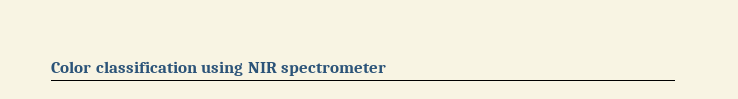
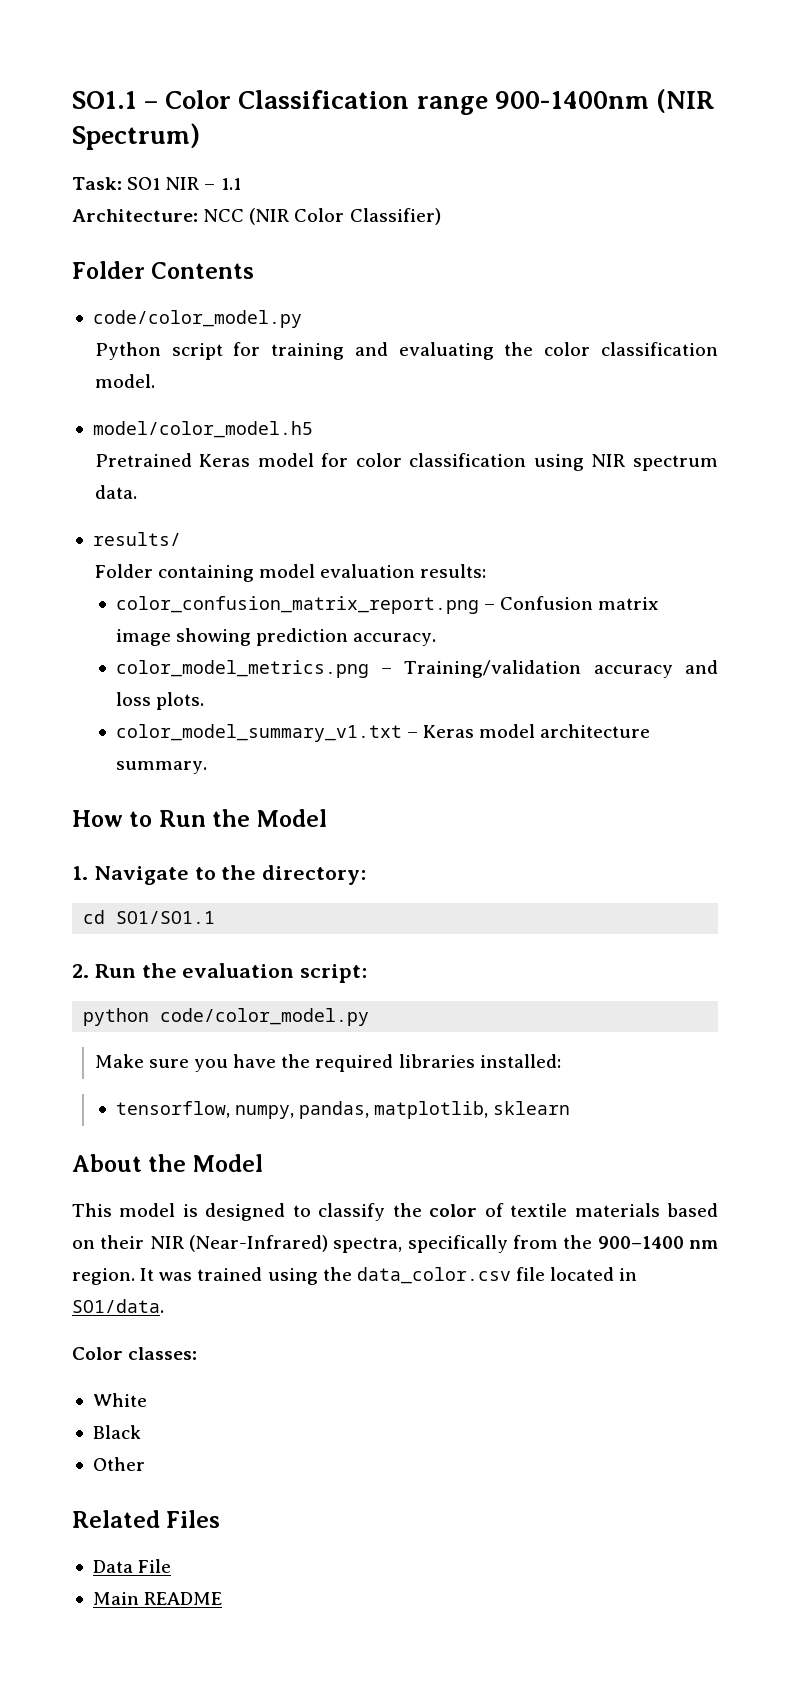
[51,61,387,76] Color classification using NIR spectrometer -> [72,89,715,115] [72,123,200,150] [72,177,241,190] [72,208,441,225] [72,261,255,279] [92,310,302,328] [94,342,719,360] [94,374,155,388] [92,421,313,438] [94,453,719,471] [94,485,137,499] [92,532,181,546] [94,564,487,582] [115,596,660,614] [115,628,437,646] [115,660,718,678] [115,692,204,710] [115,724,651,742] [115,761,207,774] [72,809,327,827] [72,865,367,885] [83,910,216,924] [72,963,368,983] [83,1008,370,1026] [94,1054,561,1072] [115,1101,571,1119] [72,1154,263,1172] [72,1203,718,1221] [72,1235,718,1253] [72,1267,638,1285] [72,1299,164,1313] [72,1347,198,1360] [92,1393,147,1407] [92,1425,141,1439] [92,1457,145,1471] [72,1510,221,1528] [92,1559,172,1573] [92,1592,223,1605] SO1.1 – Color Classification range 900-1400nm (NIR Spectrum) // Task: SO1 NIR – 1.1 // Architecture: NCC (NIR Color Classifier) // Folder Contents // code/color_model.py // Python script for training and evaluating the color classification model. // model/color_model.h5 // Pretrained Keras model for color classification using NIR spectrum data. // results/ // Folder containing model evaluation results: // color_confusion_matrix_report.png – Confusion matrix image showing prediction accuracy. // color_model_metrics.png – Training/validation accuracy and loss plots. // color_model_summary_v1.txt – Keras model architecture summary. // How to Run the Model // 1. Navigate to the directory: // cd SO1/SO1.1 // 2. Run the evaluation script: // python code/color_model.py // Make sure you have the required libraries installed: // tensorflow, numpy, pandas, matplotlib, sklearn // About the Model // This model is designed to classify the color of textile materials based on their NIR (Near-Infrared) spectra, specifically from the 900–1400 nm region. It was trained using the data_color.csv file located in SO1/data. // Color classes: // White // Black // Other // Related Files // Data File // Main README

